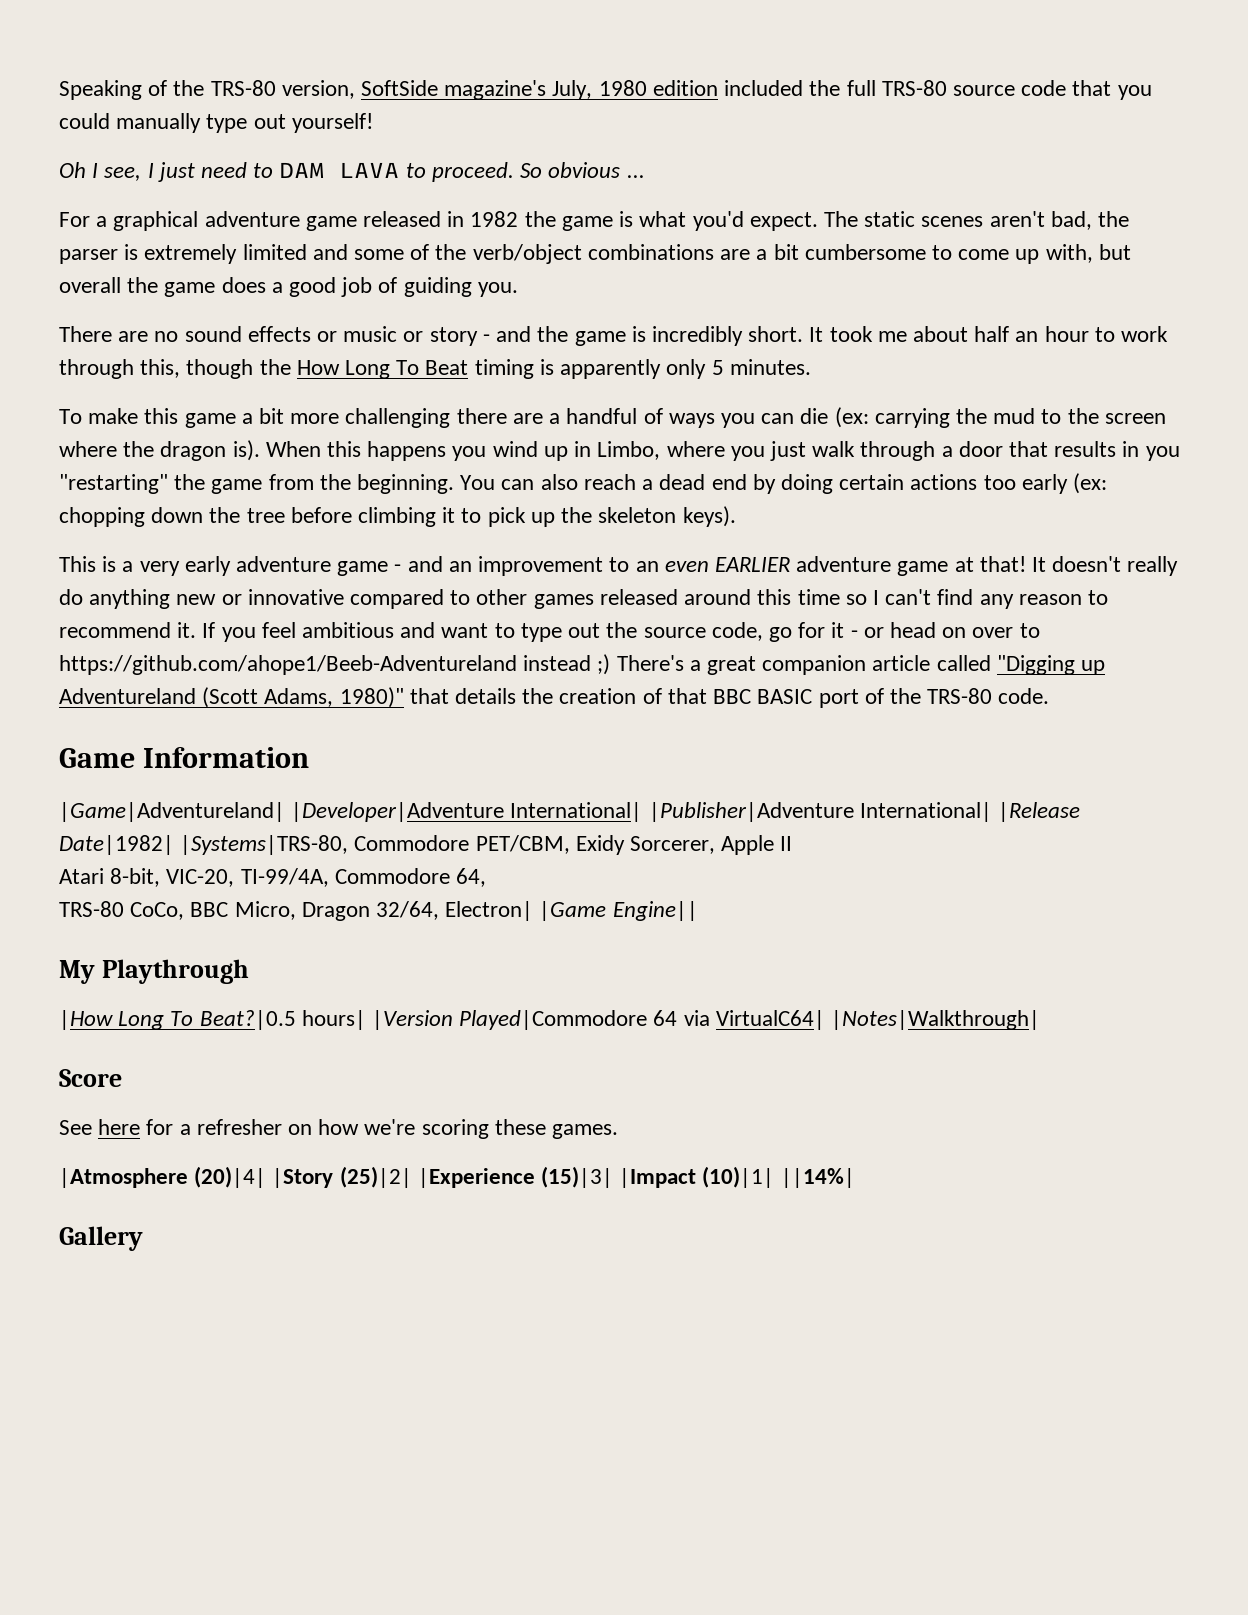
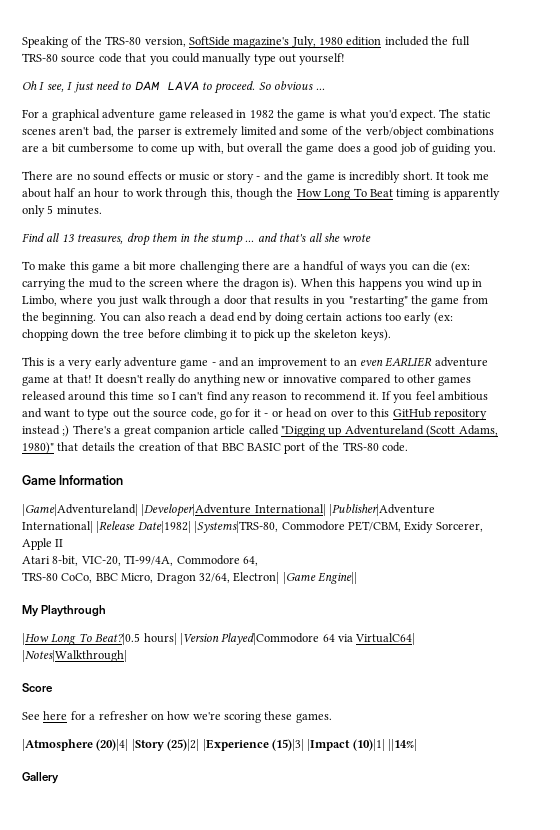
(811, 367) none -> [22,233,372,246] // Find all 13 treasures, drop them in the stump ... and that's all she wrote
[59,655,517,675] https://github.com/ahope1/Beeb-Adventureland -> [370,408,488,420] this GitHub repository

